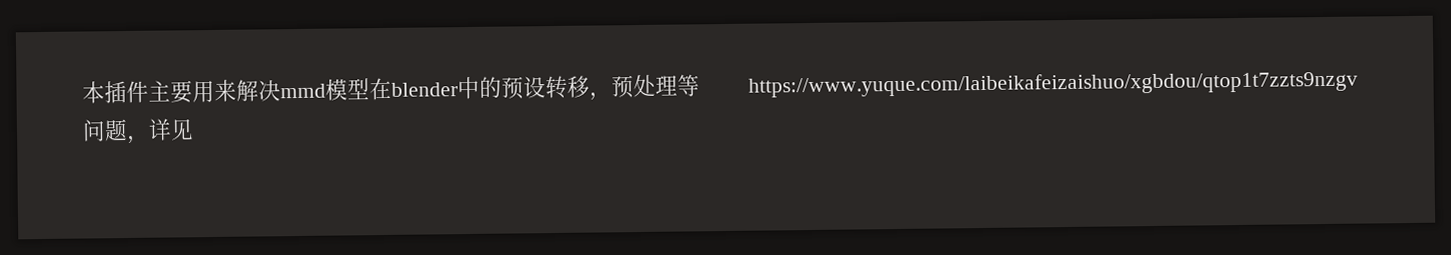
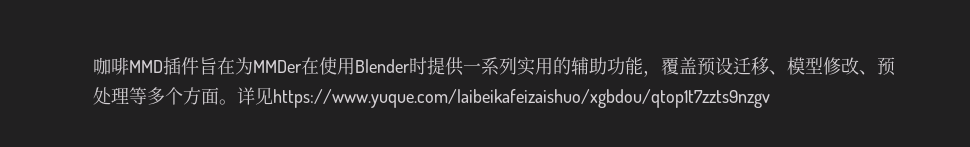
[82,74,700,104] [82,118,150,144] 本插件主要用来解决mmd模型在blender中的预设转移，预处理等问题， -> [93,57,895,77] [93,87,237,105] 咖啡MMD插件旨在为MMDer在使用Blender时提供一系列实用的辅助功能，覆盖预设迁移、模型修改、预处理等多个方面。

